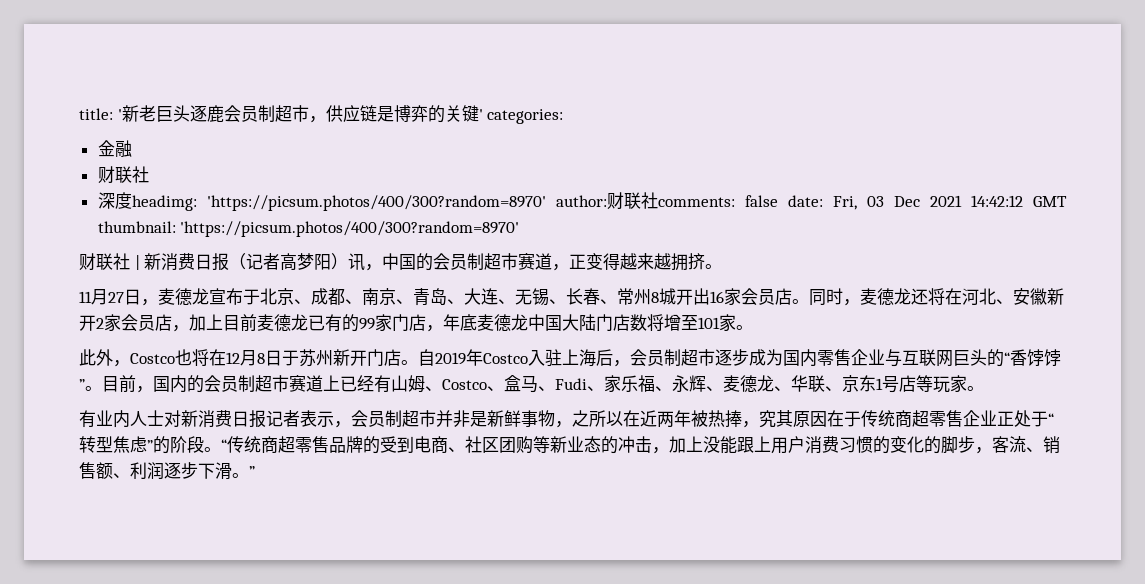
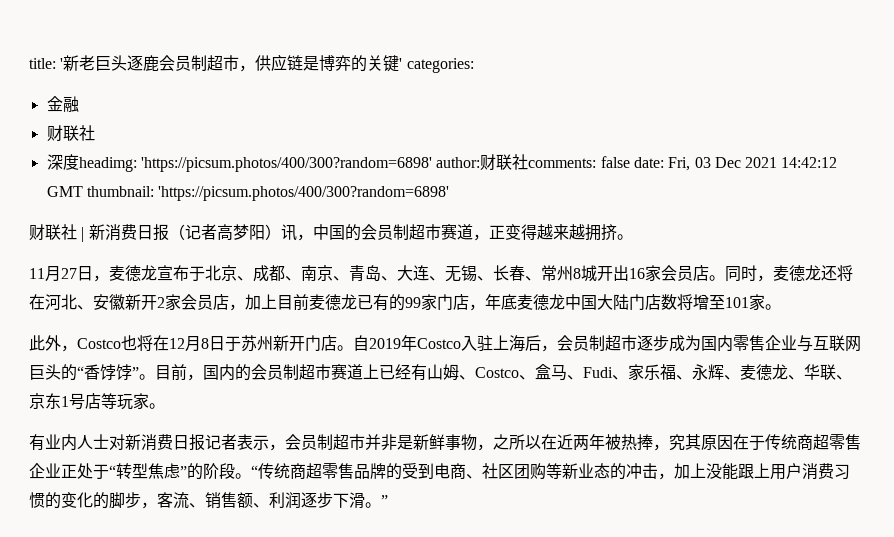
[206,195,546,211] 'https://picsum.photos/400/300?random=8970' -> [140,157,432,172] 'https://picsum.photos/400/300?random=6898'
[180,221,520,237] 'https://picsum.photos/400/300?random=8970' -> [158,186,450,201] 'https://picsum.photos/400/300?random=6898'

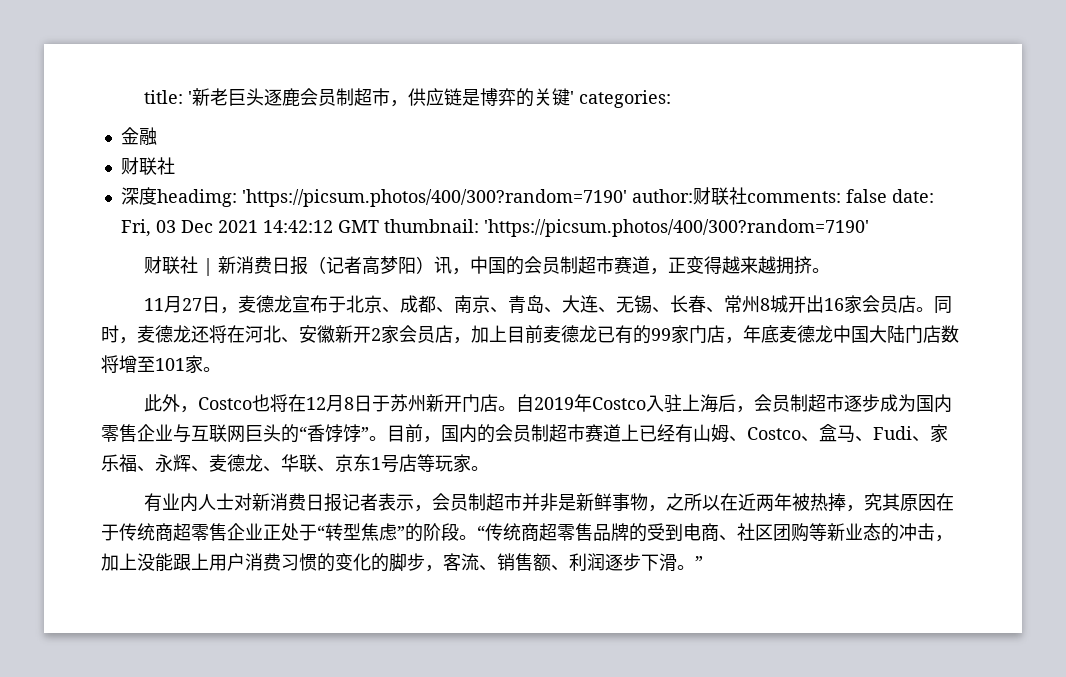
[140,157,432,172] 'https://picsum.photos/400/300?random=6898' -> [241,189,627,207] 'https://picsum.photos/400/300?random=7190'
[158,186,450,201] 'https://picsum.photos/400/300?random=6898' -> [483,219,869,237] 'https://picsum.photos/400/300?random=7190'

